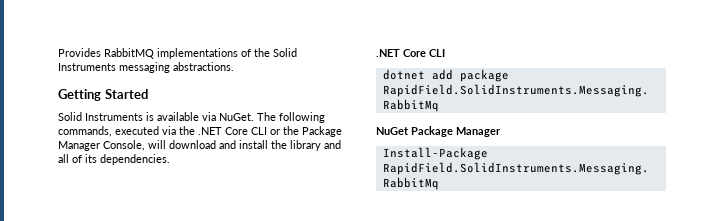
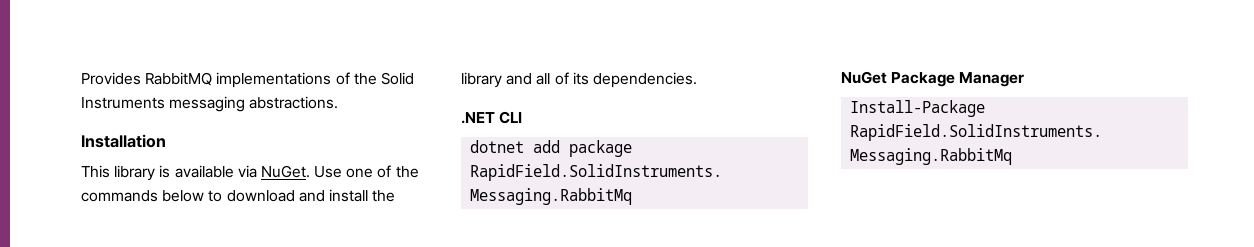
[58,89,148,101] [58,112,325,123] [58,126,342,137] [58,140,166,151] Getting Started // Solid Instruments is available via NuGet. The following commands, executed via the .NET Core CLI or the Package Manager Console, will -> [81,134,166,148] [81,165,419,181] [81,190,223,202] Installation // This library is available via NuGet. Use one of the commands below to
[403,49,426,57] Core -> (495, 118) none

